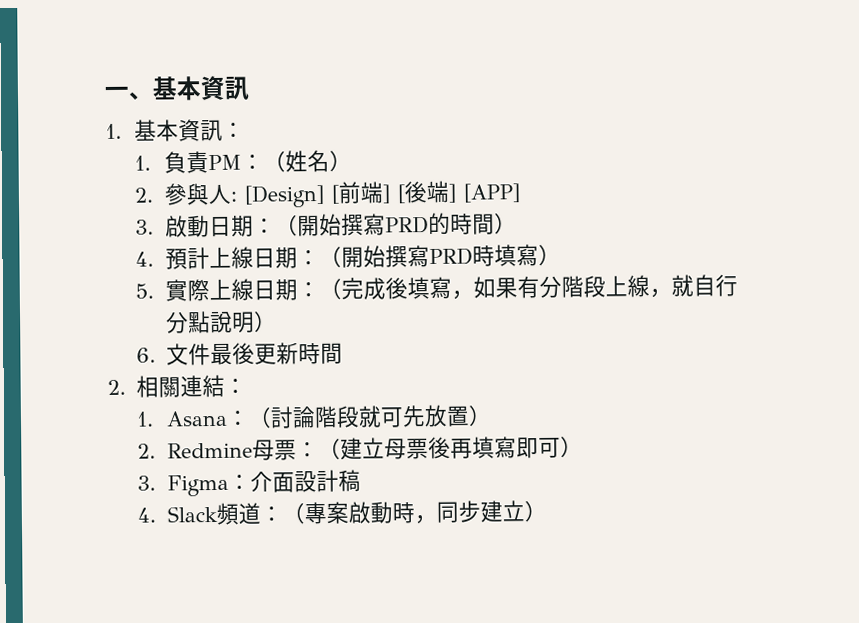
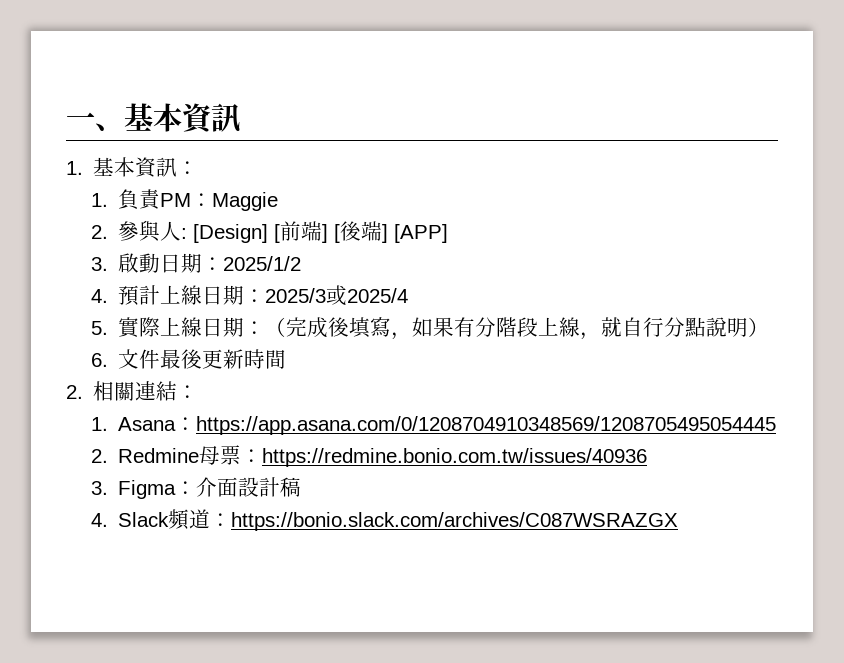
[262,149,352,173] （姓名） -> [212,192,279,211] Maggie
[274,212,517,237] （開始撰寫PRD的時間） -> [223,256,302,271] 2025/1/2
[318,243,561,269] （開始撰寫PRD時填寫） -> [265,285,409,306] 2025/3或2025/4
[247,404,492,429] [137,436,583,461] （討論階段就可先放置） // 2. Redmine母票：（建立母票後再填寫即可） -> [196,416,777,435] [91,445,648,467] https://app.asana.com/0/1208704910348569/1208705495054445 // 2. Redmine母票：https://redmine.bonio.com.tw/issues/40936
[281,500,547,525] （專案啟動時，同步建立） -> [231,512,679,531] https://bonio.slack.com/archives/C087WSRAZGX

